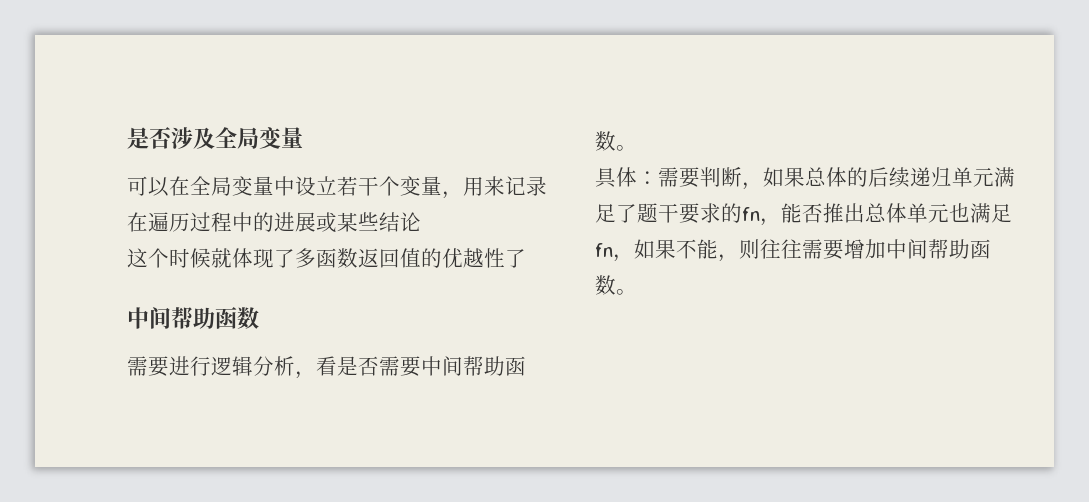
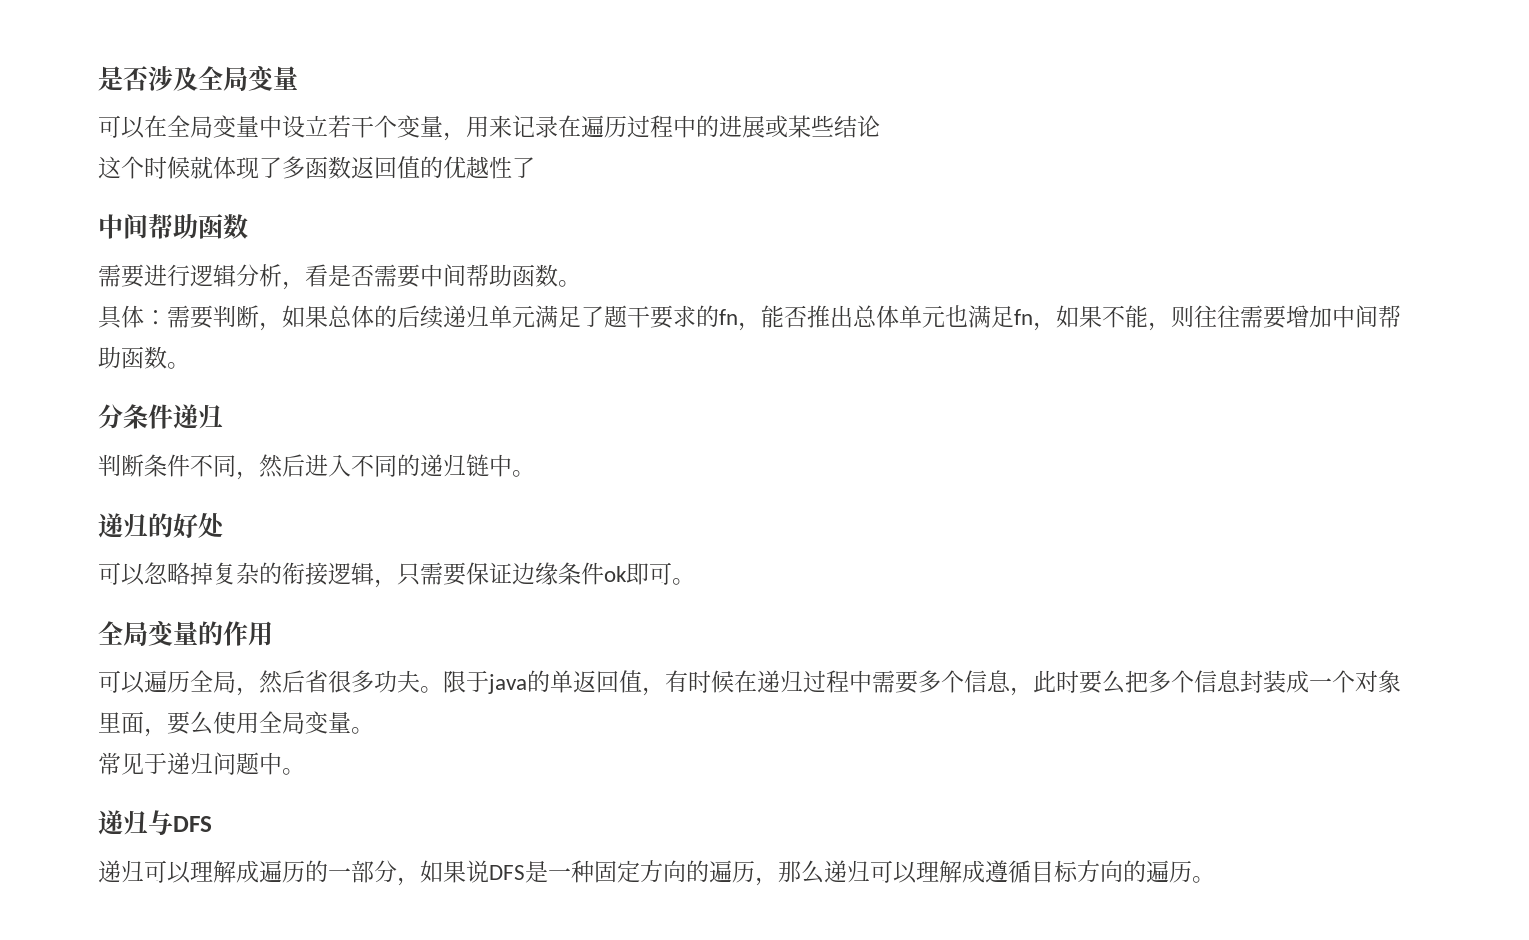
(637, 292) none -> [98,404,223,429] [98,454,535,480] [98,512,225,538] [98,562,695,588] [98,620,273,646] [98,670,1401,696] [98,711,374,737] [98,752,305,775] [98,810,212,835] [98,860,1215,886] // 分条件递归 // 判断条件不同，然后进入不同的递归链中。 // 递归的好处 // 可以忽略掉复杂的衔接逻辑，只需要保证边缘条件ok即可。 // 全局变量的作用 // 可以遍历全局，然后省很多功夫。限于java的单返回值，有时候在递归过程中需要多个信息，此时要么把多个信息封装成一个对象里面，要么使用全局变量。 // 常见于递归问题中。 // 递归与DFS // 递归可以理解成遍历的一部分，如果说DFS是一种固定方向的遍历，那么递归可以理解成遵循目标方向的遍历。

